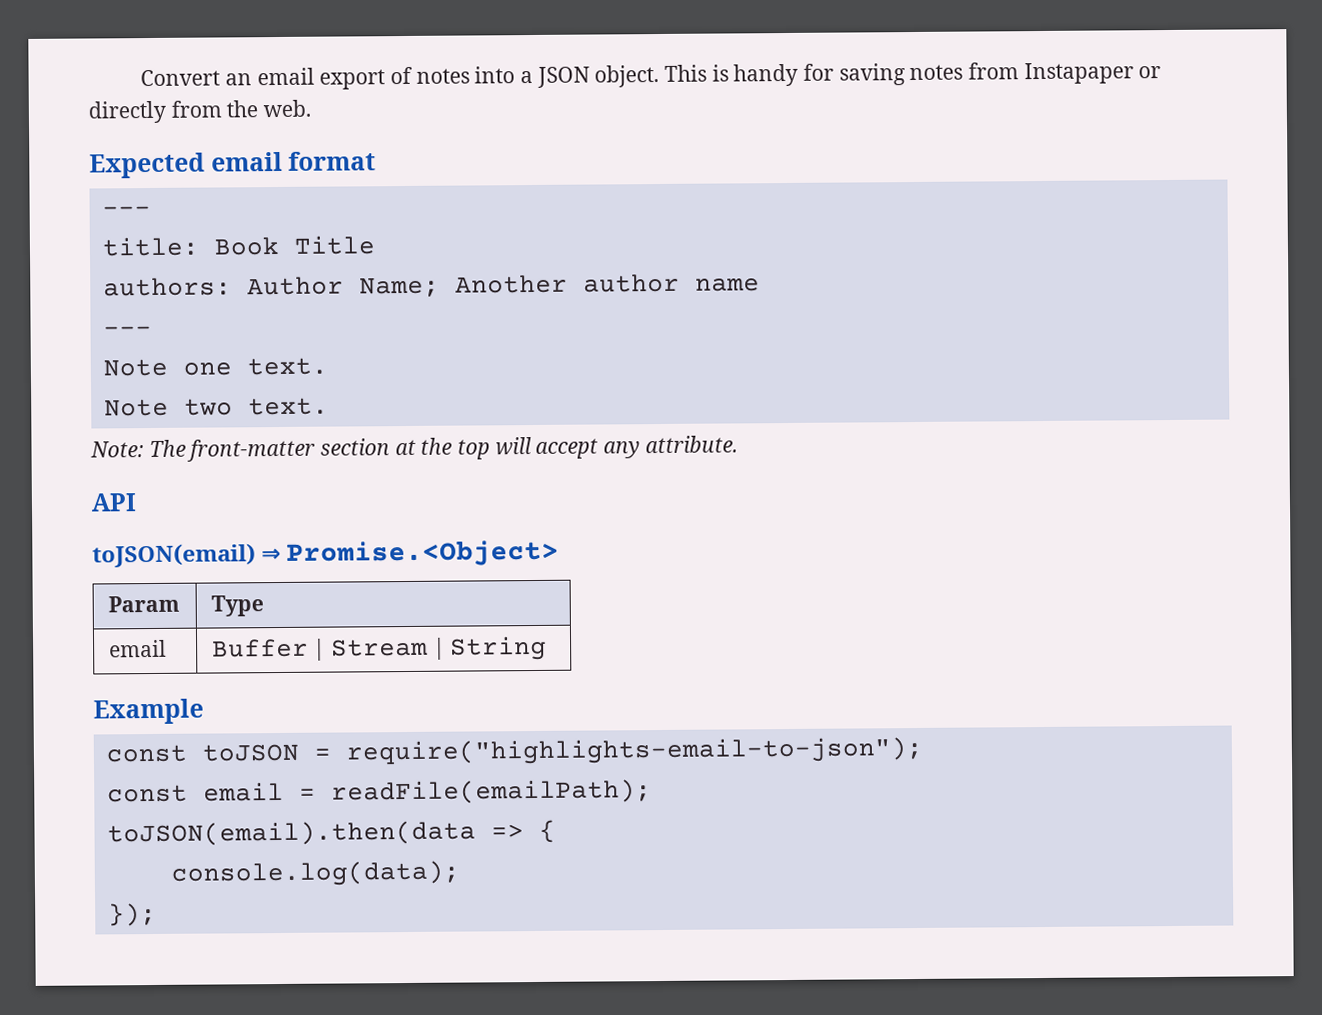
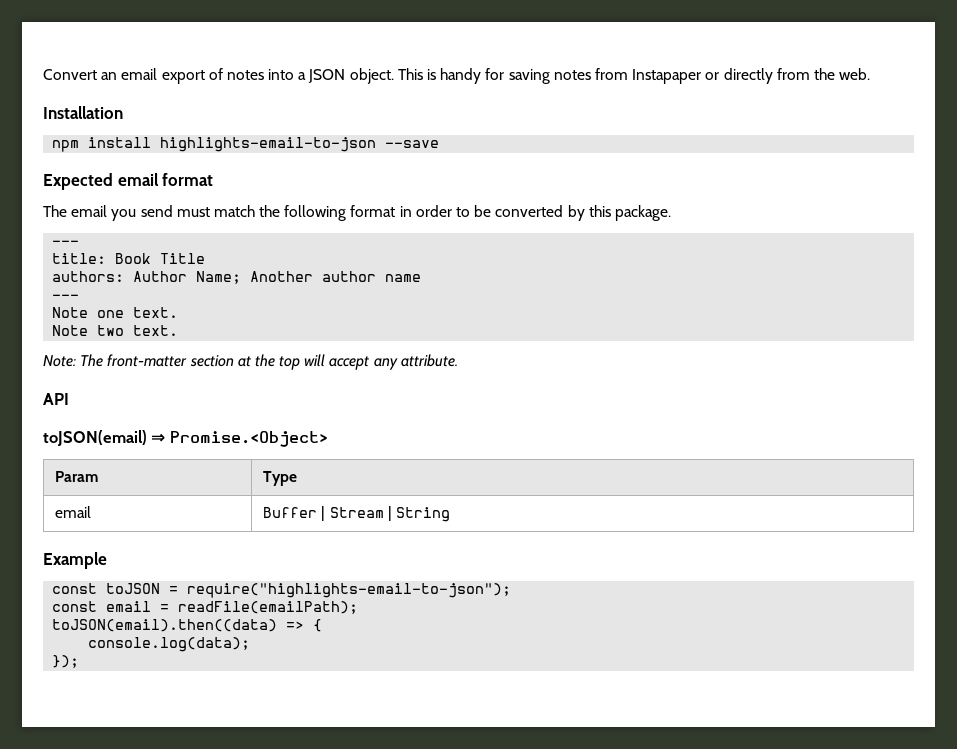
[89,151,377,179] Expected email format -> [43,106,123,119] [52,137,440,152] [43,173,214,190] [43,205,671,221] Installation // npm install highlights-email-to-json --save // Expected email format // The email you send must match the following format in order to be converted by this package.
[106,820,476,847] toJSON(email).then(data -> [52,619,278,632] toJSON(email).then((data)

